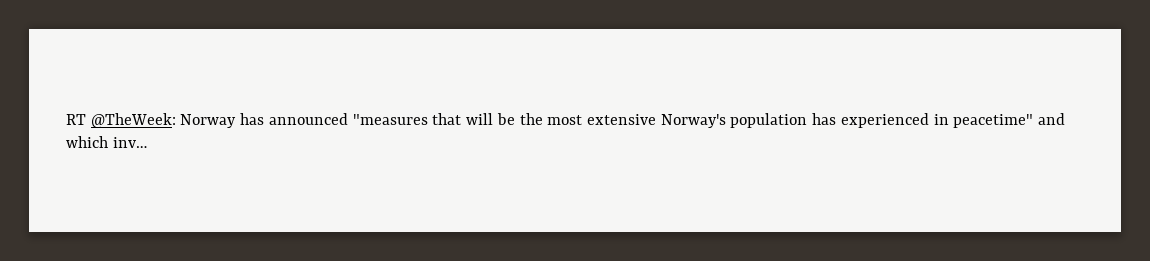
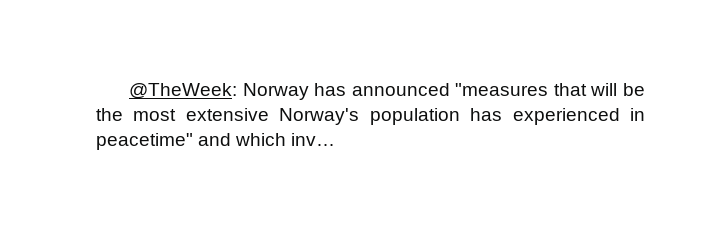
[66,114,86,125] RT -> (129, 91) none

